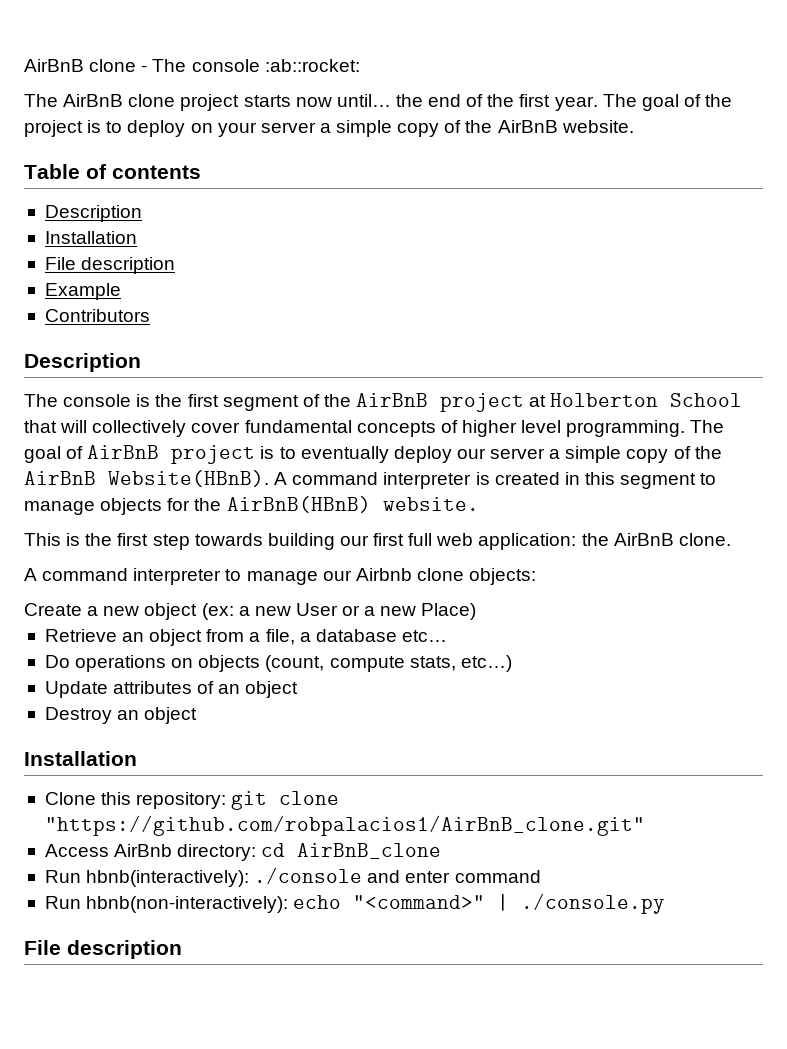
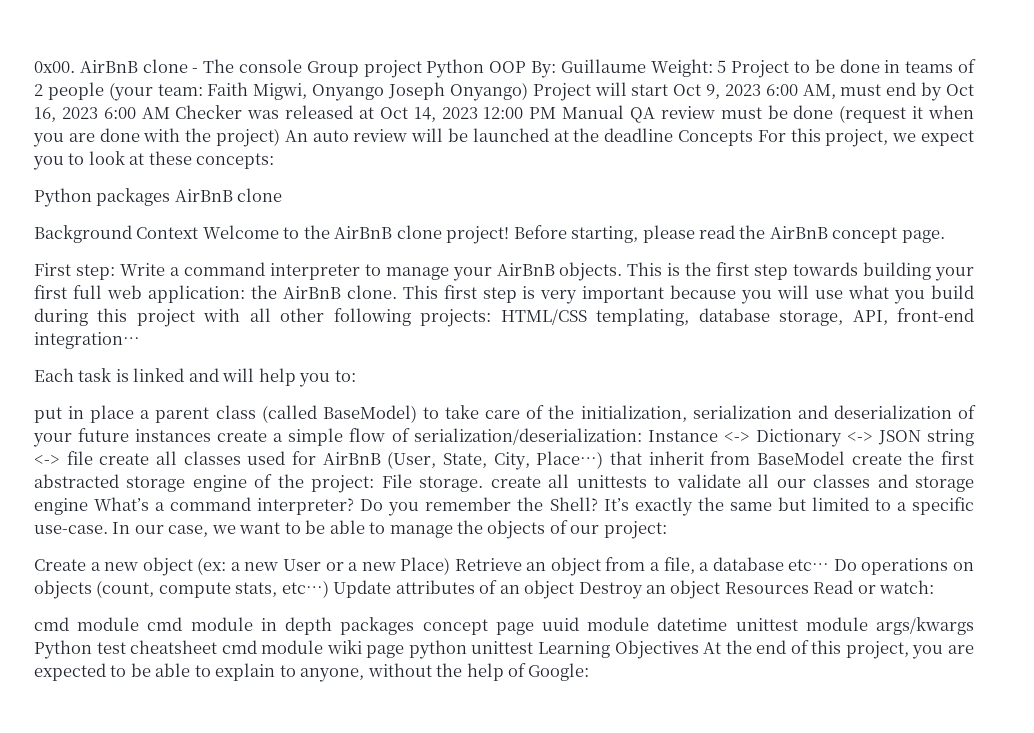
(24, 65) none -> [34,61,75,73] 0x00.
[264,59,360,72] [24,94,733,111] [24,120,634,137] [24,164,201,179] [44,205,142,222] [44,231,137,244] [44,257,176,274] [44,283,121,300] [44,309,150,322] [24,353,141,372] [24,393,743,412] [24,420,725,437] [24,445,722,464] [24,470,717,489] [24,496,479,515] :ab::rocket: // The AirBnB clone project starts now until… the end of the first year. The goal of the project is to deploy on your server a simple copy of the AirBnB website. // Table of contents // Description // Installation // File description // Example // Contributors // Description // The console is the first segment of the AirBnB project at Holberton School that will collectively cover fundamental concepts of higher level programming. The goal of AirBnB project is to eventually deploy our server a simple copy of the AirBnB Website(HBnB). A command interpreter is created in this segment to manage objects for the AirBnB(HBnB) website. // -> [306,59,976,78] [34,82,975,101] [34,105,975,123] [33,128,974,147] [33,151,275,170] [34,188,283,207] [34,225,945,244] [34,262,623,281] Group project Python OOP By: Guillaume Weight: 5 Project to be done in teams of 2 people (your team: Faith Migwi, Onyango Joseph Onyango) Project will start Oct 9, 2023 6:00 AM, must end by Oct 16, 2023 6:00 AM Checker was released at Oct 14, 2023 12:00 PM Manual QA review must be done (request it when you are done with the project) An auto review will be launched at the deadline Concepts For this project, we expect you to look at these concepts: // Python packages AirBnB clone // Background Context Welcome to the AirBnB clone project! Before starting, please read the AirBnB concept page. // First step: Write a command interpreter to manage your AirBnB objects.
[339,535,369,546] our -> [935,267,975,281] your
[24,568,537,585] // A command interpreter to manage our Airbnb clone objects: -> [402,285,974,304] [34,308,974,327] [34,332,140,349] [34,368,356,387] [34,405,977,423] [33,428,974,447] [34,451,974,470] [34,474,975,493] [34,497,974,516] [34,520,667,539] This first step is very important because you will use what you build during this project with all other following projects: HTML/CSS templating, database storage, API, front-end integration… // Each task is linked and will help you to: // put in place a parent class (called BaseModel) to take care of the initialization, serialization and deserialization of your future instances create a simple flow of serialization/deserialization: Instance <-> Dictionary <-> JSON string <-> file create all classes used for AirBnB (User, State, City, Place…) that inherit from BaseModel create the first abstracted storage engine of the project: File storage. create all unittests to validate all our classes and storage engine What’s a command interpreter? Do you remember the Shell? It’s exactly the same but limited to a specific use-case. In our case, we want to be able to manage the objects of our project:
(477, 611) // -> (451, 566) none
(447, 636) // -> (830, 565) none
(512, 663) // -> (329, 589) none
(299, 689) // -> (575, 589) none
[24,751,137,766] [44,791,340,810] [44,815,645,836] [44,843,442,861] [44,867,541,887] [44,893,666,914] [24,940,182,959] // Installation // Clone this repository: git clone "https://github.com/robpalacios1/AirBnB_clone.git" // Access AirBnb directory: cd AirBnB_clone // Run hbnb(interactively): ./console and enter command // Run hbnb(non-interactively): echo "<command>" | ./console.py // File description -> [724,580,935,594] [34,617,974,635] [34,640,974,659] [34,663,590,682] Resources Read or watch: // cmd module cmd module in depth packages concept page uuid module datetime unittest module args/kwargs Python test cheatsheet cmd module wiki page python unittest Learning Objectives At the end of this project, you are expected to be able to explain to anyone, without the help of Google:

